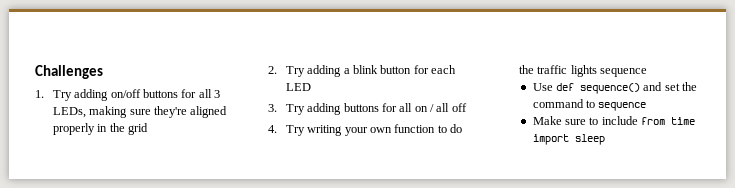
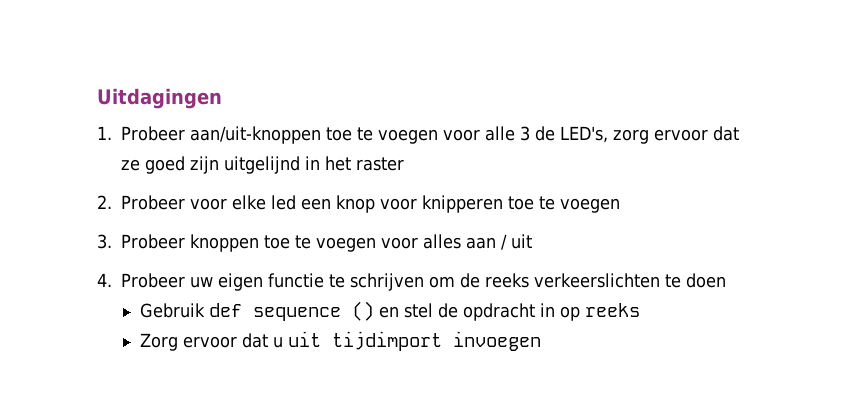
[35,65,103,79] Challenges -> [97,88,222,109] Uitdagingen
[52,89,221,101] [52,106,228,118] [52,123,148,135] [268,65,457,77] [285,83,311,91] [268,103,467,115] [268,124,463,136] [518,65,647,77] [532,82,698,94] [532,99,647,111] [532,116,696,125] [532,134,605,145] Try adding on/off buttons for all 3 LEDs, making sure they're aligned properly in the grid // 2. Try adding a blink button for each LED // 3. Try adding buttons for all on / all off // 4. Try writing your own function to do the traffic lights sequence // Use def sequence() and set the command to sequence // Make sure to include from time import sleep -> [121,126,739,144] [121,156,404,174] [97,195,620,213] [97,234,532,252] [97,273,726,291] [139,301,640,321] [139,331,541,351] Probeer aan/uit-knoppen toe te voegen voor alle 3 de LED's, zorg ervoor dat ze goed zijn uitgelijnd in het raster // 2. Probeer voor elke led een knop voor knipperen toe te voegen // 3. Probeer knoppen toe te voegen voor alles aan / uit // 4. Probeer uw eigen functie te schrijven om de reeks verkeerslichten te doen // Gebruik def sequence () en stel de opdracht in op reeks // Zorg ervoor dat u uit tijdimport invoegen

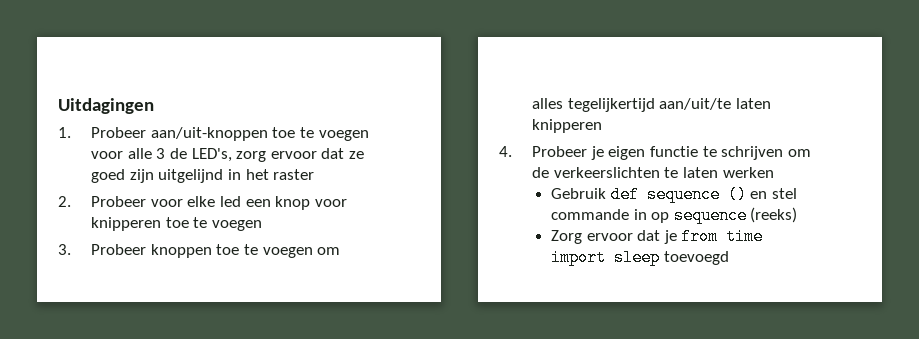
[381,234,532,250] voor alles aan / uit -> [317,247,341,255] [532,98,772,112] [532,119,603,133] om alles tegelijkertijd aan/uit/te laten knipperen
[190,276,213,288] uw -> [590,146,604,160] je
[485,273,529,288] reeks -> (550, 172) none
[686,273,726,288] doen -> [683,167,774,178] laten werken
[437,303,640,321] [139,331,541,351] de opdracht in op reeks // Zorg ervoor dat u uit tijdimport invoegen -> [551,207,798,224] [551,228,764,245] [551,249,729,266] commande in op sequence (reeks) // Zorg ervoor dat je from time import sleep toevoegd

